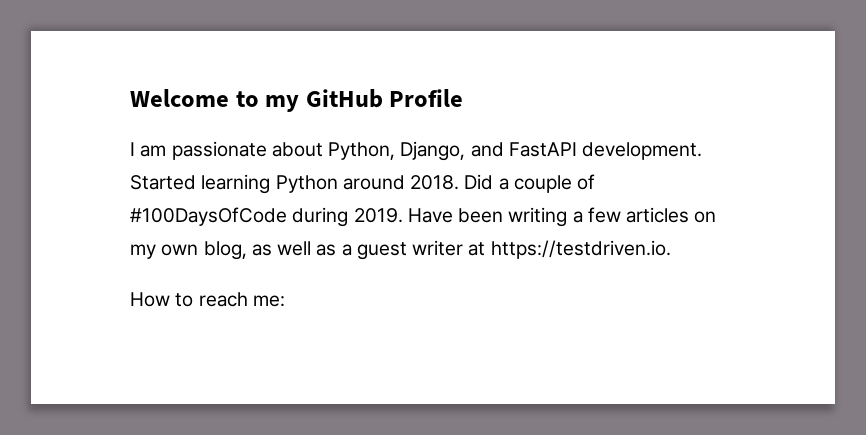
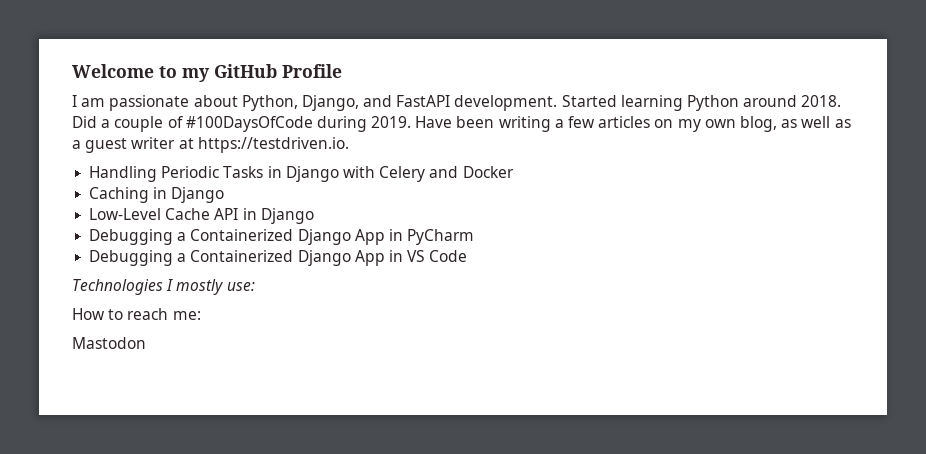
(671, 249) none -> [89,166,514,182] [89,187,225,203] [89,208,314,224] [89,229,475,245] [89,250,468,266] [72,279,255,295] // Handling Periodic Tasks in Django with Celery and Docker // Caching in Django // Low-Level Cache API in Django // Debugging a Containerized Django App in PyCharm // Debugging a Containerized Django App in VS Code // Technologies I mostly use:
(285, 301) none -> [72,337,146,349] // Mastodon

